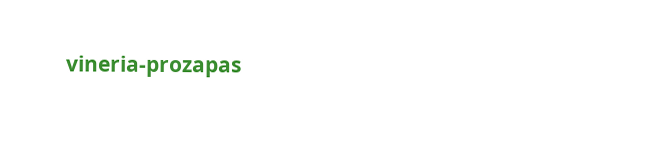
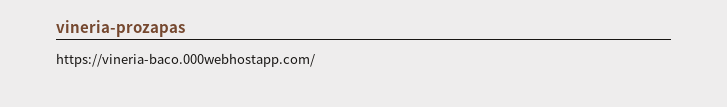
(242, 66) none -> [56,53,315,67] // https://vineria-baco.000webhostapp.com/

